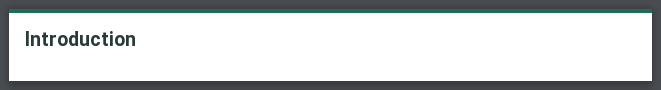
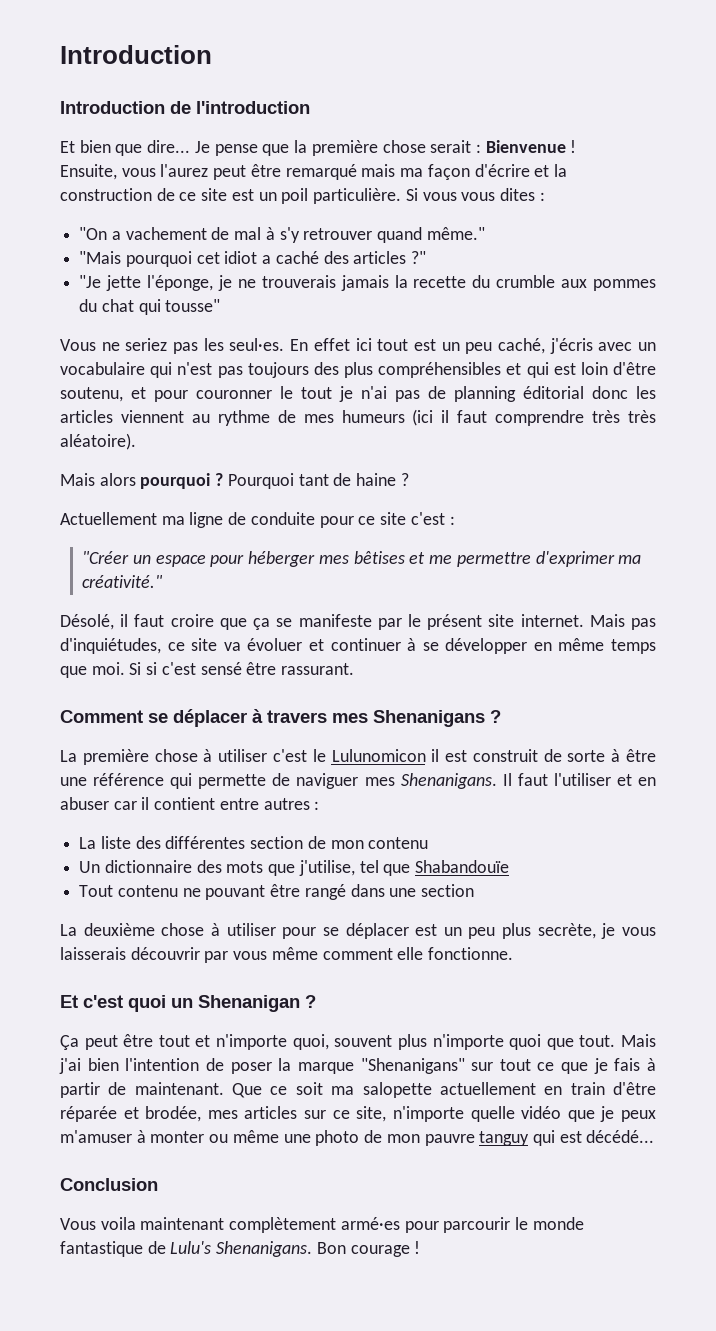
[25,31,136,46] Introduction -> [60,45,212,64] [60,101,310,114] [60,140,577,156] [60,164,567,180] [60,188,545,204] [79,227,485,243] [79,251,427,267] [79,275,656,291] [79,299,221,315] [60,338,656,354] [60,362,656,378] [60,386,656,402] [60,409,656,426] [60,433,136,450] [60,473,409,489] [60,512,455,528] [82,551,642,567] [82,575,164,588] [60,614,656,630] [60,638,656,654] [60,662,355,678] [60,709,501,727] [60,749,656,765] [60,773,656,789] [60,797,320,810] [79,836,429,849] [79,860,510,876] [79,884,475,900] [60,923,656,939] [60,947,514,963] [60,995,316,1012] [60,1034,657,1050] [59,1058,656,1074] [60,1082,657,1098] [60,1106,657,1122] [60,1130,655,1146] [60,1178,158,1191] [60,1217,584,1233] [60,1241,421,1257] Introduction // Introduction de l'introduction // Et bien que dire... Je pense que la première chose serait : Bienvenue ! // Ensuite, vous l'aurez peut être remarqué mais ma façon d'écrire et la construction de ce site est un poil particulière. Si vous vous dites : // "On a vachement de mal à s'y retrouver quand même." // "Mais pourquoi cet idiot a caché des articles ?" // "Je jette l'éponge, je ne trouverais jamais la recette du crumble aux pommes du chat qui tousse" // Vous ne seriez pas les seul·es. En effet ici tout est un peu caché, j'écris avec un vocabulaire qui n'est pas toujours des plus compréhensibles et qui est loin d'être soutenu, et pour couronner le tout je n'ai pas de planning éditorial donc les articles viennent au rythme de mes humeurs (ici il faut comprendre très très aléatoire). // Mais alors pourquoi ? Pourquoi tant de haine ? // Actuellement ma ligne de conduite pour ce site c'est : // "Créer un espace pour héberger mes bêtises et me permettre d'exprimer ma créativité." // Désolé, il faut croire que ça se manifeste par le présent site internet. Mais pas d'inquiétudes, ce site va évoluer et continuer à se développer en même temps que moi. Si si c'est sensé être rassurant. // Comment se déplacer à travers mes Shenanigans ? // La première chose à utiliser c'est le Lulunomicon il est construit de sorte à être une référence qui permette de naviguer mes Shenanigans. Il faut l'utiliser et en abuser car il contient entre autres : // La liste des différentes section de mon contenu // Un dictionnaire des mots que j'utilise, tel que Shabandouïe // Tout contenu ne pouvant être rangé dans une section // La deuxième chose à utiliser pour se déplacer est un peu plus secrète, je vous laisserais découvrir par vous même comment elle fonctionne. // Et c'est quoi un Shenanigan ? // Ça peut être tout et n'importe quoi, souvent plus n'importe quoi que tout. Mais j'ai bien l'intention de poser la marque "Shenanigans" sur tout ce que je fais à partir de maintenant. Que ce soit ma salopette actuellement en train d'être réparée et brodée, mes articles sur ce site, n'importe quelle vidéo que je peux m'amuser à monter ou même une photo de mon pauvre tanguy qui est décédé... // Conclusion // Vous voila maintenant complètement armé·es pour parcourir le monde fantastique de Lulu's Shenanigans. Bon courage !

